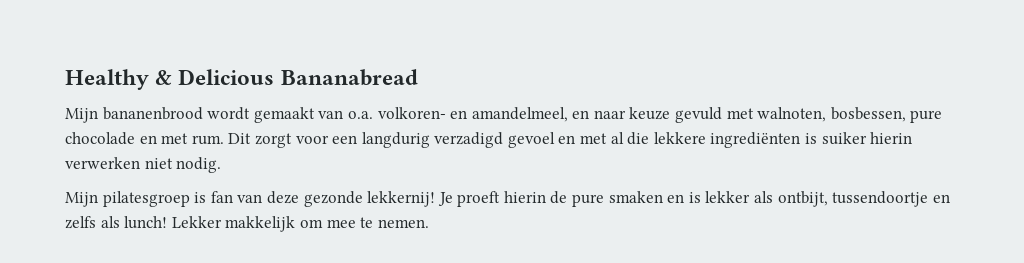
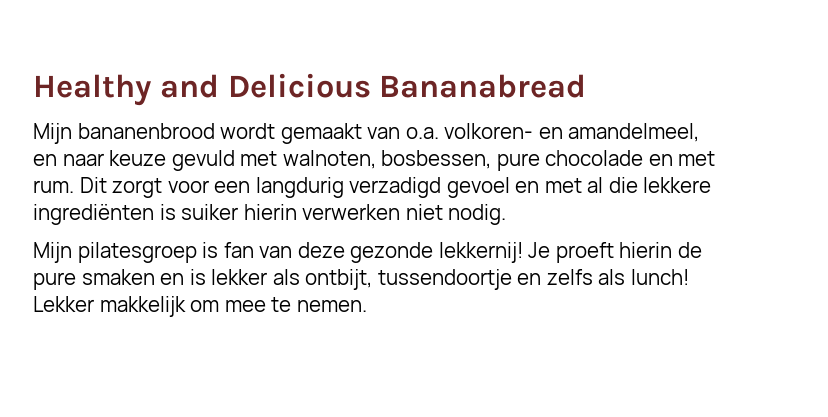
[155,70,173,85] & -> [159,74,219,98] and

